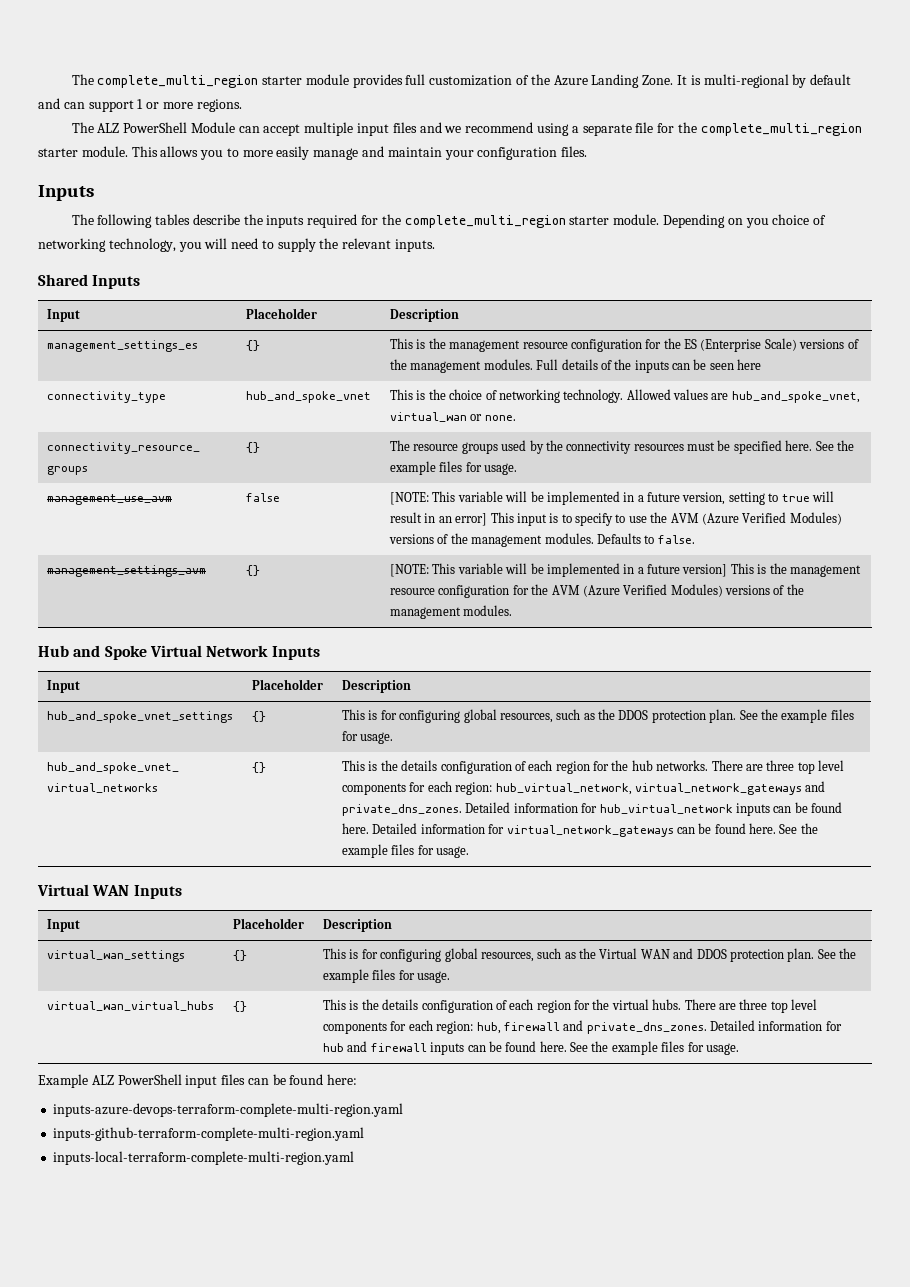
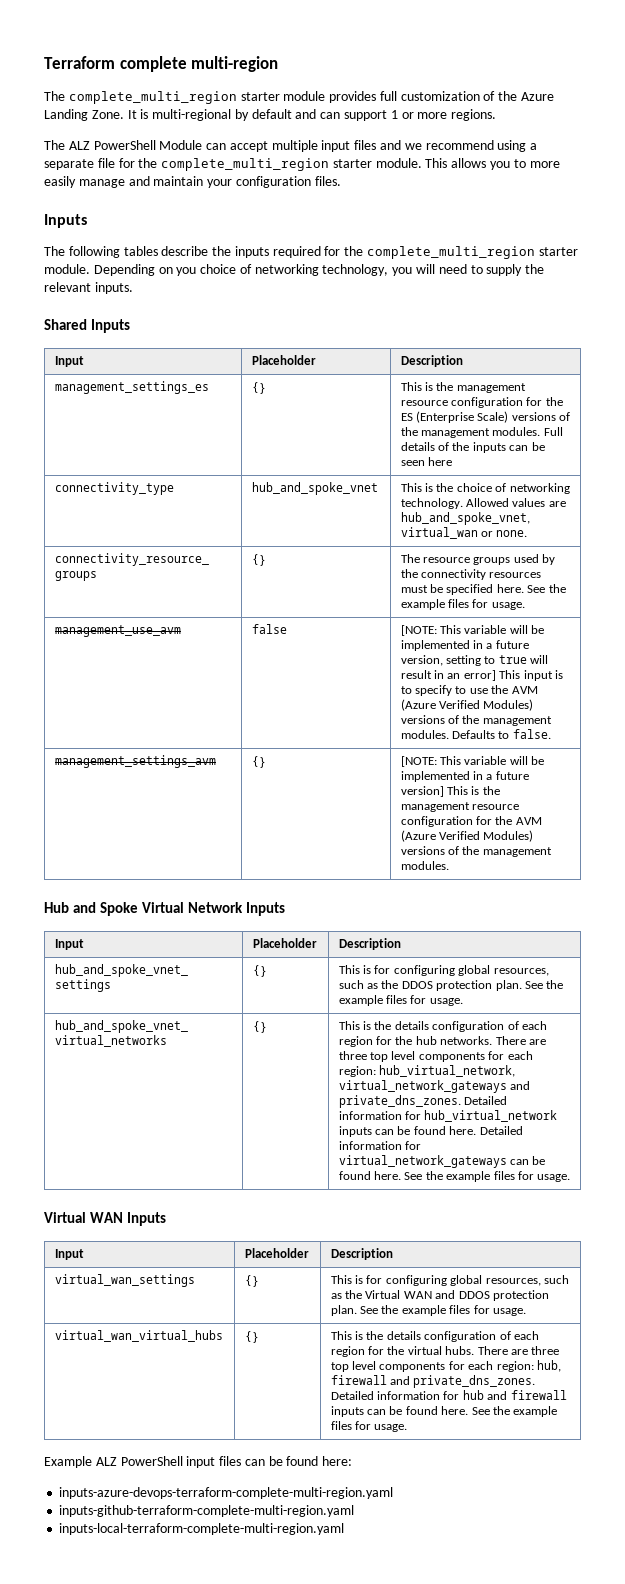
(71, 79) none -> [44,56,279,72] Terraform complete multi-region //

